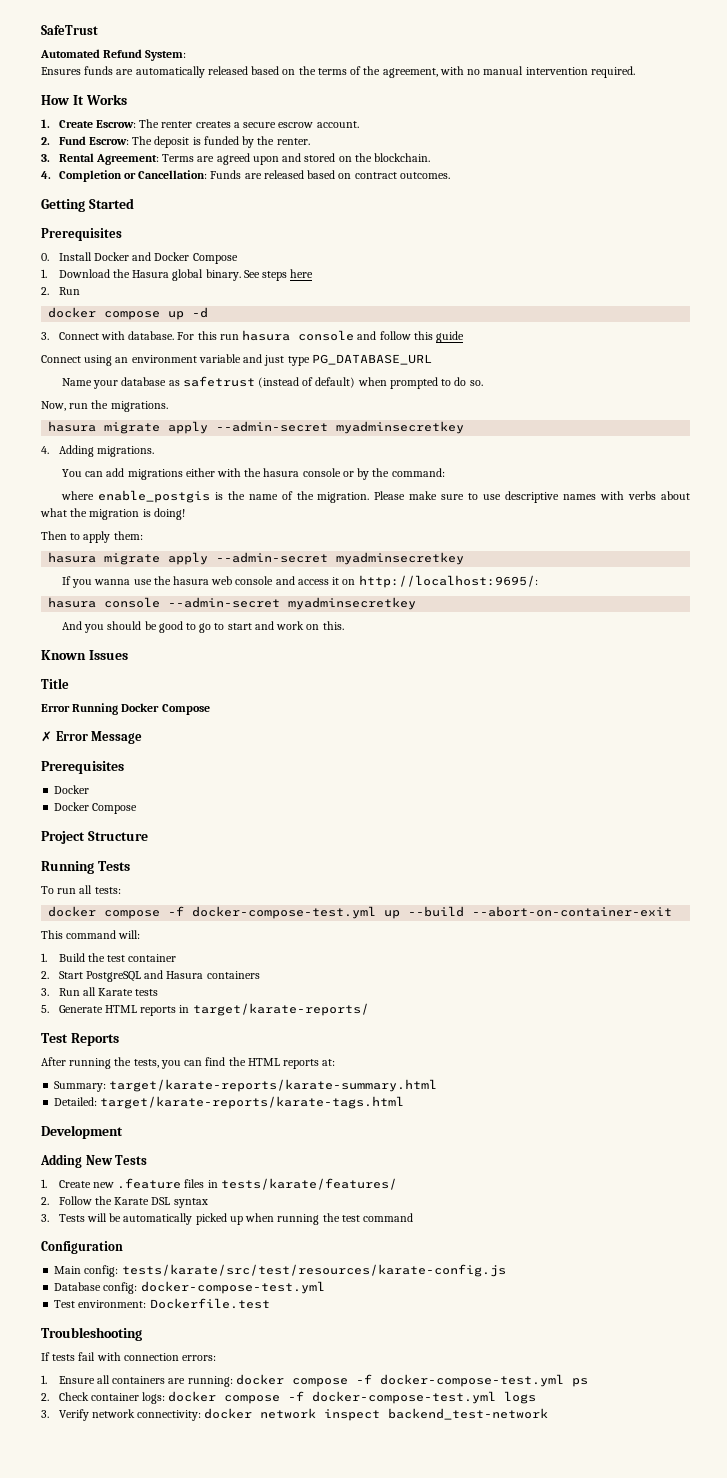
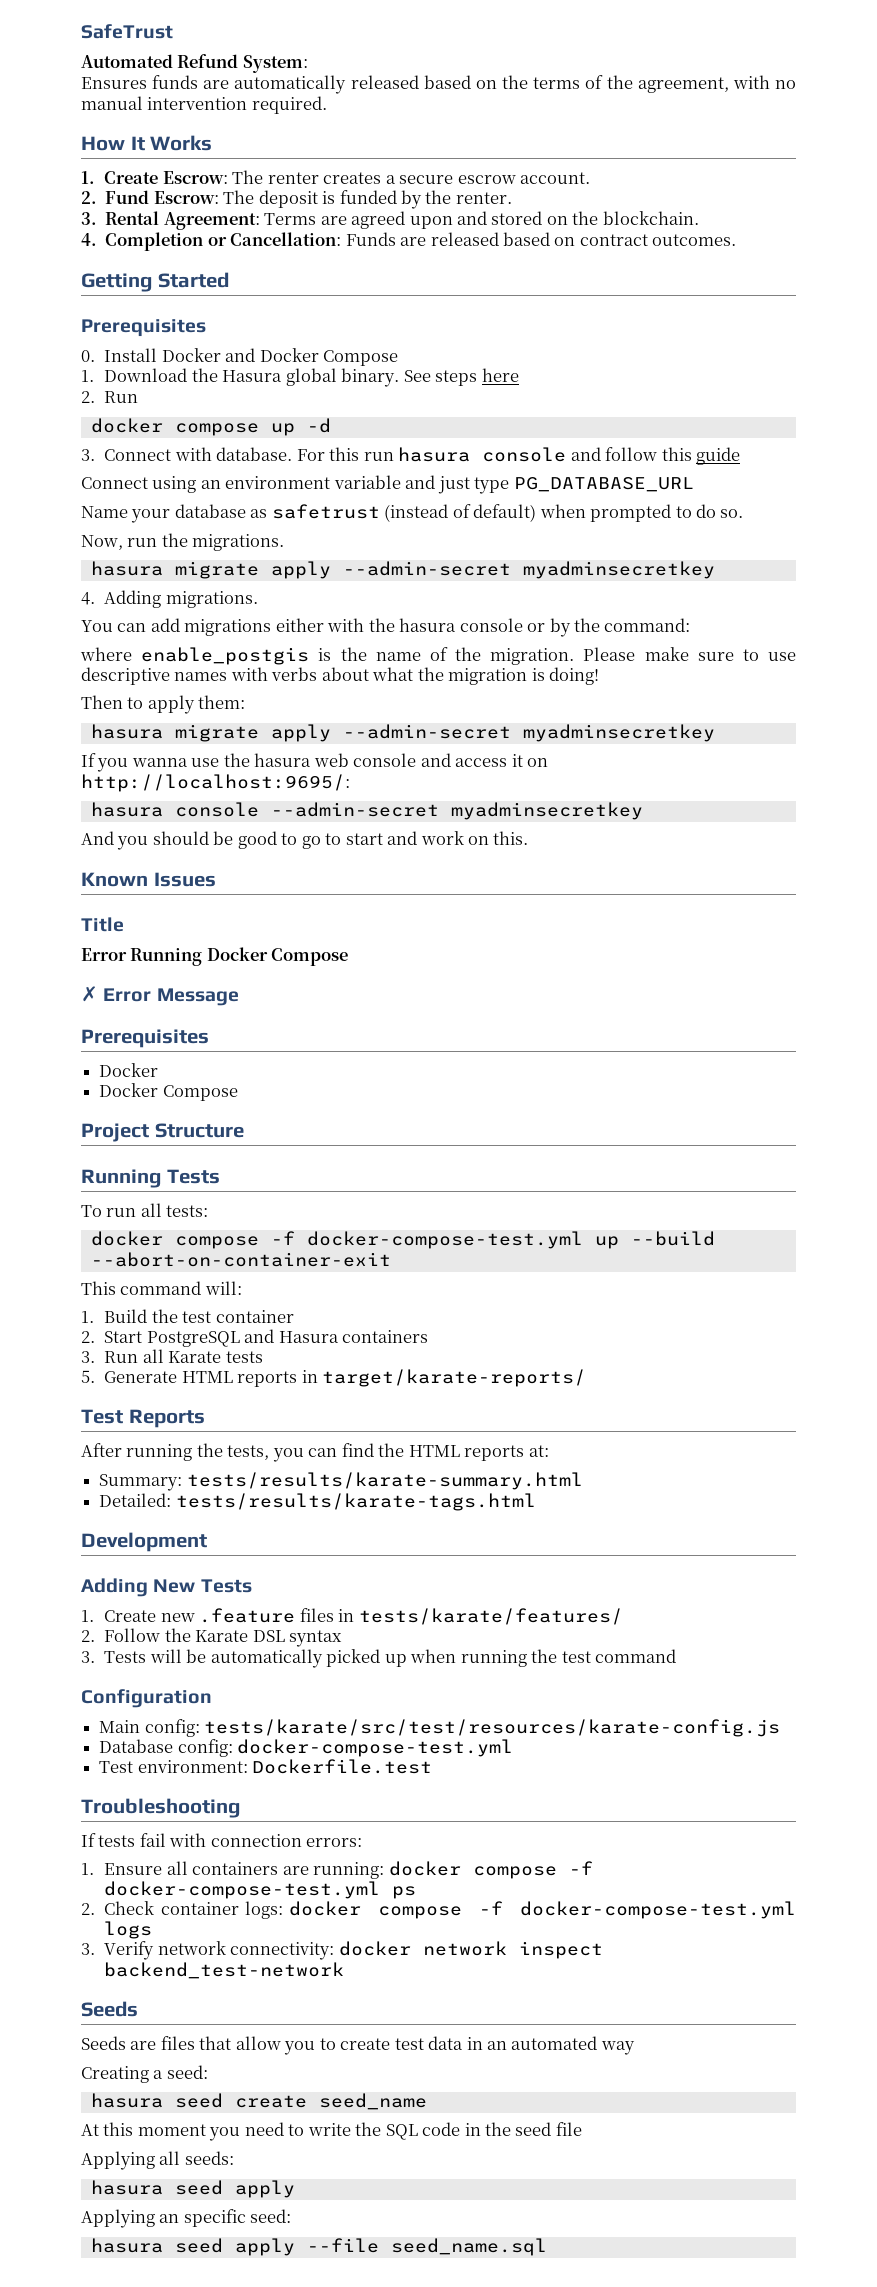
[109,1079,438,1092] target/karate-reports/karate-summary.html -> [186,1472,583,1490] tests/results/karate-summary.html
[100,1096,405,1109] target/karate-reports/karate-tags.html -> [175,1493,536,1511] tests/results/karate-tags.html
(549, 1414) none -> [81,2001,138,2017] [81,2036,635,2055] [81,2065,208,2083] [90,2093,427,2110] [81,2122,582,2141] [81,2151,234,2170] [90,2180,295,2198] [81,2209,292,2228] [90,2238,547,2256] // Seeds // Seeds are files that allow you to create test data in an automated way // Creating a seed: // hasura seed create seed_name // At this moment you need to write the SQL code in the seed file // Applying all seeds: // hasura seed apply // Applying an specific seed: // hasura seed apply --file seed_name.sql

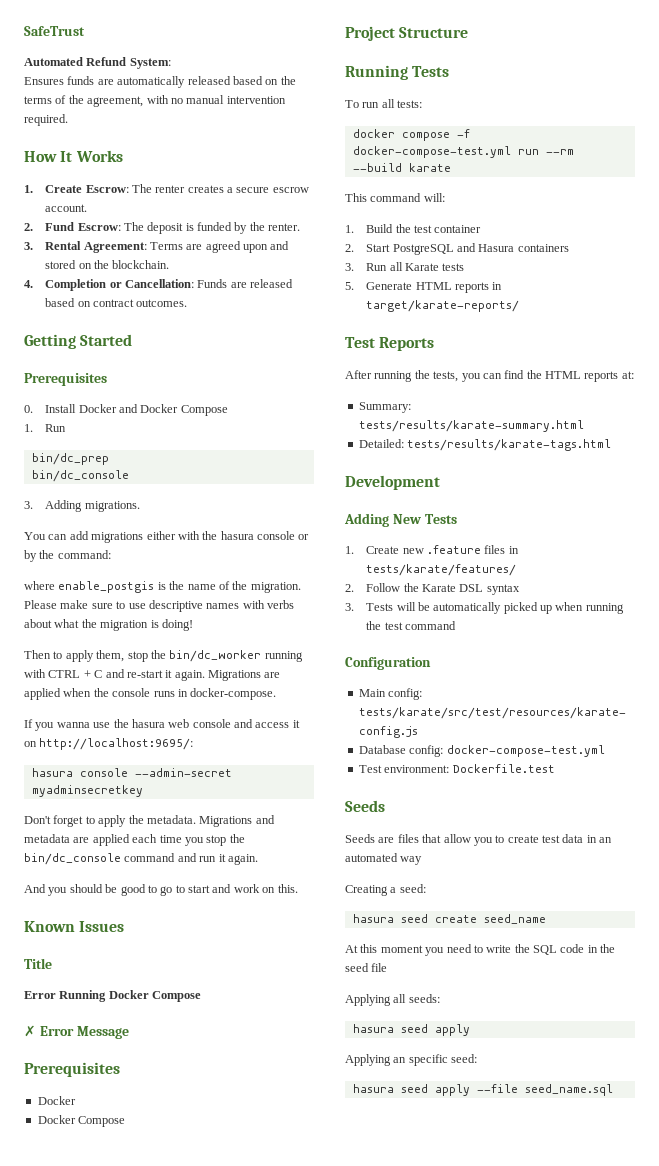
[104,368,519,387] [81,391,139,403] [90,418,331,436] [81,447,740,465] [81,475,694,494] [81,504,744,523] [81,533,285,551] [90,561,715,579] [81,592,95,605] Download the Hasura global binary. See steps here // 2. Run // docker compose up -d // 3. Connect with database. For this run hasura console and follow this guide // Connect using an environment variable and just type PG_DATABASE_URL // Name your database as safetrust (instead of default) when prompted to do so. // Now, run the migrations. // hasura migrate apply --admin-secret myadminsecretkey // 4. -> [45,424,67,432] [31,453,109,465] [31,470,129,482] [24,501,33,509] Run // bin/dc_prep // bin/dc_console // 3.
[198,695,246,709] [90,724,715,742] them: // hasura migrate apply --admin-secret myadminsecretkey -> [96,650,303,662] [24,669,281,681] [24,688,277,700] them, stop the bin/dc_worker running with CTRL + C and re-start it again. Migrations are applied when the console runs in docker-compose.
(643, 811) none -> [24,815,275,827] [24,834,245,846] [24,853,258,865] // Don't forget to apply the metadata. Migrations and metadata are applied each time you stop the bin/dc_console command and run it again.
[594,1231,715,1249] [90,1252,391,1267] up --build --abort-on-container-exit -> [517,149,574,155] [352,163,451,172] run --rm --build karate
[81,1798,240,1818] [81,1833,363,1847] [81,1861,593,1879] [104,1881,417,1899] [81,1901,797,1919] [104,1921,153,1939] [81,1941,603,1960] [104,1962,345,1979] // Troubleshooting // If tests fail with connection errors: // 1. Ensure all containers are running: docker compose -f docker-compose-test.yml ps // 2. Check container logs: docker compose -f docker-compose-test.yml logs // 3. Verify network connectivity: docker network inspect backend_test-network -> (555, 768) none

